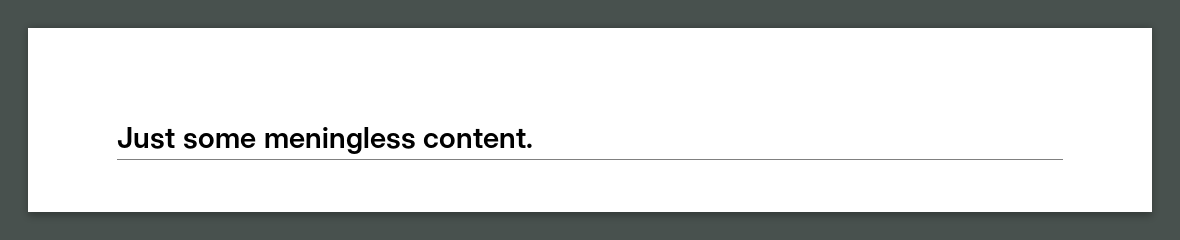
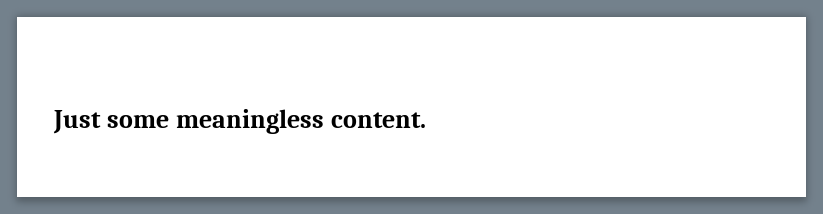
[263,127,416,154] meningless -> [176,109,325,134] meaningless

